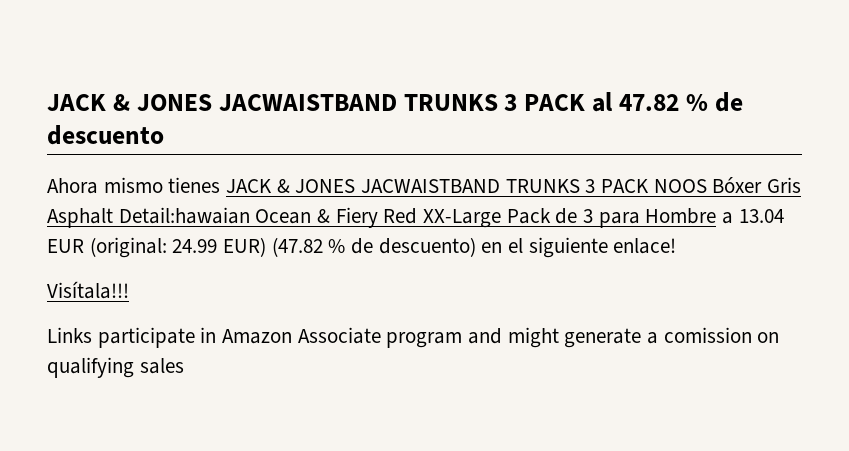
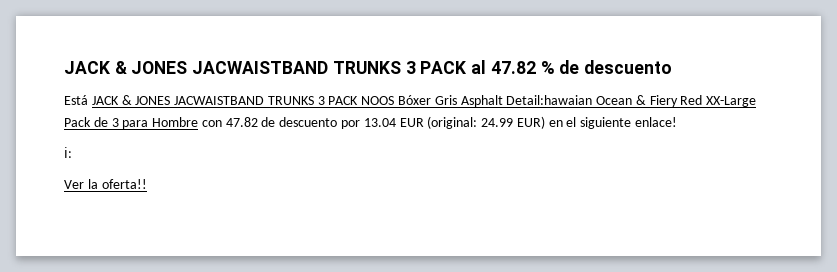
[47,177,221,194] Ahora mismo tienes -> [64,95,88,105] Está
[722,212,734,224] a -> [201,117,361,129] con 47.82 de descuento por
[271,237,476,257] (47.82 % de descuento) -> (545, 122) none
[47,281,129,299] [47,327,780,348] [47,357,184,378] Visítala!!! // Links participate in Amazon Associate program and might generate a comission on qualifying sales -> [64,147,72,158] [64,179,147,189] ℹ: // Ver la oferta!!

